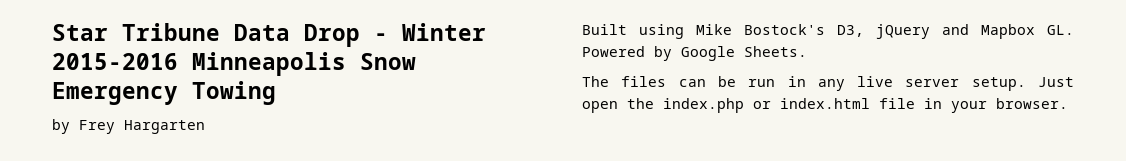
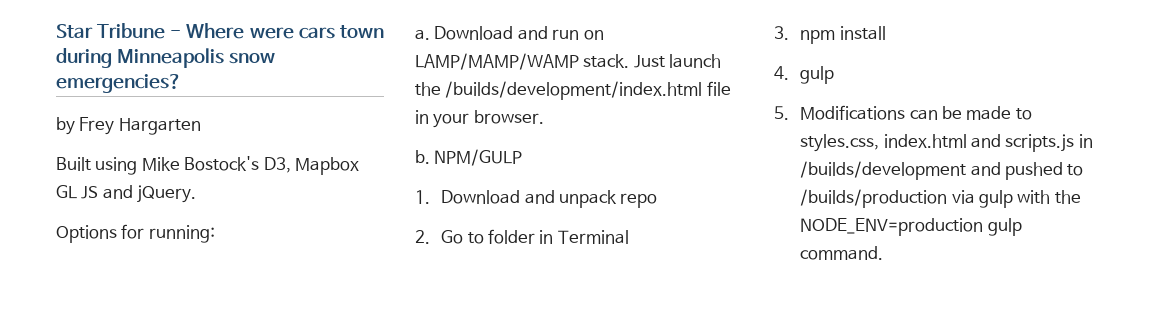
[234,23,486,47] [52,52,416,76] [52,81,276,105] Data Drop - Winter 2015-2016 Minneapolis Snow Emergency Towing -> [170,23,384,39] [56,48,276,68] [56,74,182,93] - Where were cars town during Minneapolis snow emergencies?
[876,24,1074,39] [582,46,807,61] [582,76,1074,91] [582,98,1068,113] jQuery and Mapbox GL. Powered by Google Sheets. // The files can be run in any live server setup. Just open the index.php or index.html file in your browser. -> [295,157,360,175] [56,185,197,203] [56,224,215,243] [415,26,604,40] [415,53,722,70] [415,81,731,100] [415,110,544,128] [415,149,523,166] [415,190,658,208] [415,229,629,244] [774,26,886,44] [774,66,835,84] [774,105,1032,120] [800,134,1093,152] [800,161,1084,180] [800,189,1081,208] [800,218,1022,236] [800,246,884,260] Mapbox GL JS and jQuery. // Options for running: // a. Download and run on LAMP/MAMP/WAMP stack. Just launch the /builds/development/index.html file in your browser. // b. NPM/GULP // 1. Download and unpack repo // 2. Go to folder in Terminal // 3. npm install // 4. gulp // 5. Modifications can be made to styles.css, index.html and scripts.js in /builds/development and pushed to /builds/production via gulp with the NODE_ENV=production gulp command.

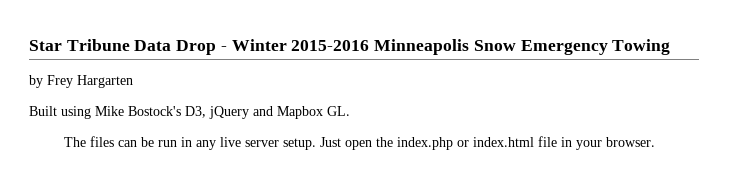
[170,23,384,39] [56,48,276,68] [56,74,182,93] - Where were cars town during Minneapolis snow emergencies? -> [134,39,671,55] Data Drop - Winter 2015-2016 Minneapolis Snow Emergency Towing
[295,157,360,175] [56,185,197,203] [56,224,215,243] [415,26,604,40] [415,53,722,70] [415,81,731,100] [415,110,544,128] [415,149,523,166] [415,190,658,208] [415,229,629,244] [774,26,886,44] [774,66,835,84] [774,105,1032,120] [800,134,1093,152] [800,161,1084,180] [800,189,1081,208] [800,218,1022,236] [800,246,884,260] Mapbox GL JS and jQuery. // Options for running: // a. Download and run on LAMP/MAMP/WAMP stack. Just launch the /builds/development/index.html file in your browser. // b. NPM/GULP // 1. Download and unpack repo // 2. Go to folder in Terminal // 3. npm install // 4. gulp // 5. Modifications can be made to styles.css, index.html and scripts.js in /builds/development and pushed to /builds/production via gulp with the NODE_ENV=production gulp command. -> [209,106,350,119] [63,136,655,150] jQuery and Mapbox GL. // The files can be run in any live server setup. Just open the index.php or index.html file in your browser.

